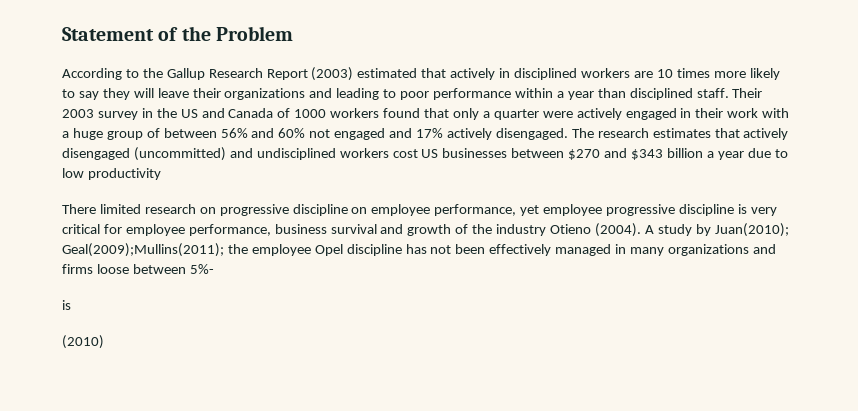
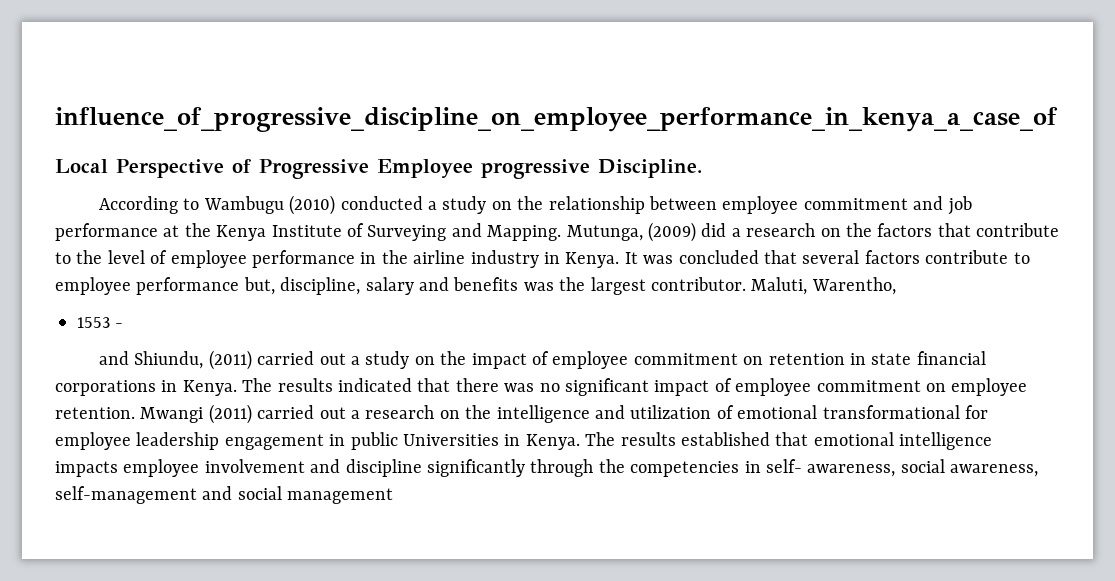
[62,26,293,41] [62,67,780,81] [62,88,763,100] [62,108,790,120] [62,128,789,140] [62,147,788,161] [62,168,161,180] [62,204,777,216] [62,223,789,237] [62,243,776,257] [62,264,214,274] [62,300,71,310] [62,335,104,349] Statement of the Problem // According to the Gallup Research Report (2003) estimated that actively in disciplined workers are 10 times more likely to say they will leave their organizations and leading to poor performance within a year than disciplined staff. Their 2003 survey in the US and Canada of 1000 workers found that only a quarter were actively engaged in their work with a huge group of between 56% and 60% not engaged and 17% actively disengaged. The research estimates that actively disengaged (uncommitted) and undisciplined workers cost US businesses between $270 and $343 billion a year due to low productivity // There limited research on progressive discipline on employee performance, yet employee progressive discipline is very critical for employee performance, business survival and growth of the industry Otieno (2004). A study by Juan(2010); Geal(2009);Mullins(2011); the employee Opel discipline has not been effectively managed in many organizations and firms loose between 5%- // is // (2010) -> [55,107,1058,132] [55,159,702,179] [99,195,972,215] [55,222,1060,242] [55,250,1030,268] [55,277,896,295] [77,317,124,328] [99,350,986,370] [55,378,1028,396] [55,404,988,424] [55,432,993,450] [55,459,1039,477] [55,486,394,504] influence_of_progressive_discipline_on_employee_performance_in_kenya_a_case_of // Local Perspective of Progressive Employee progressive Discipline. // According to Wambugu (2010) conducted a study on the relationship between employee commitment and job performance at the Kenya Institute of Surveying and Mapping. Mutunga, (2009) did a research on the factors that contribute to the level of employee performance in the airline industry in Kenya. It was concluded that several factors contribute to employee performance but, discipline, salary and benefits was the largest contributor. Maluti, Warentho, // 1553 - // and Shiundu, (2011) carried out a study on the impact of employee commitment on retention in state financial corporations in Kenya. The results indicated that there was no significant impact of employee commitment on employee retention. Mwangi (2011) carried out a research on the intelligence and utilization of emotional transformational for employee leadership engagement in public Universities in Kenya. The results established that emotional intelligence impacts employee involvement and discipline significantly through the competencies in self- awareness, social awareness, self-management and social management

